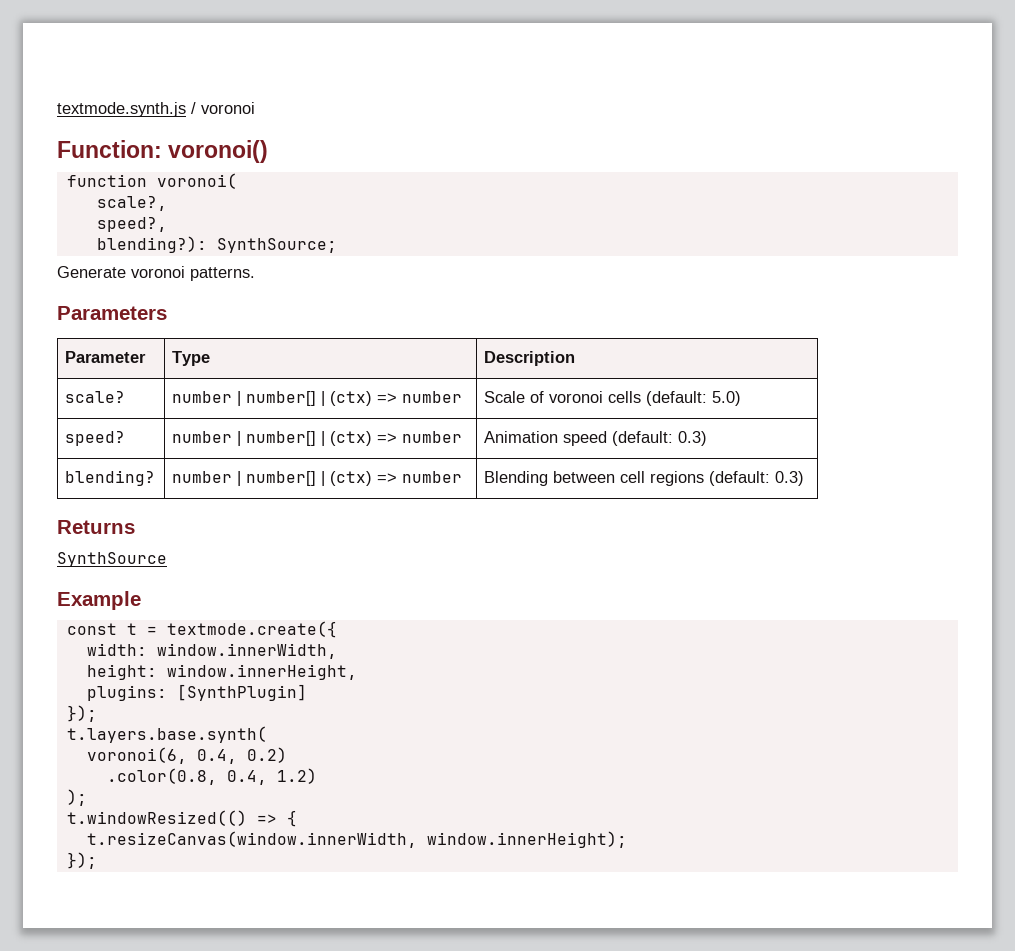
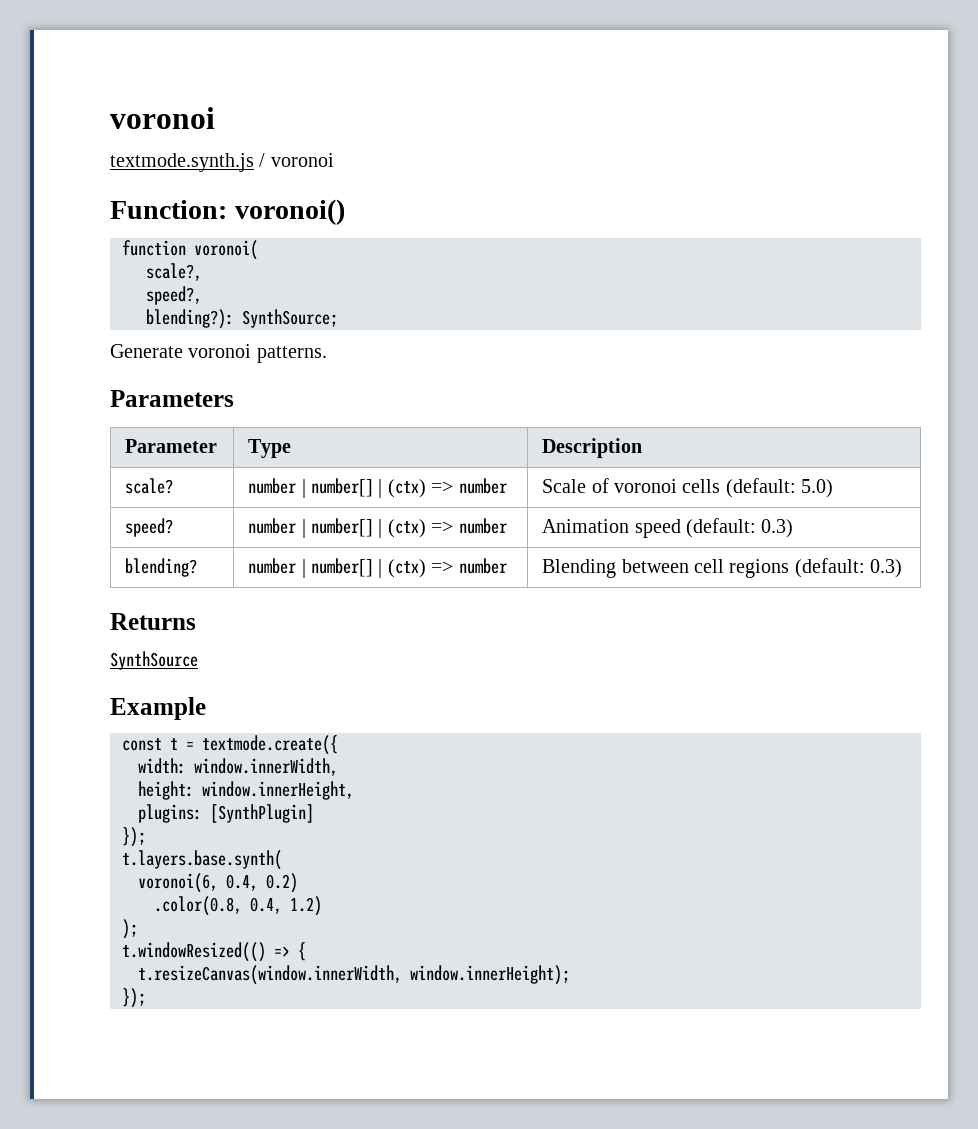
(57, 109) none -> [110,107,215,129] voronoi //

